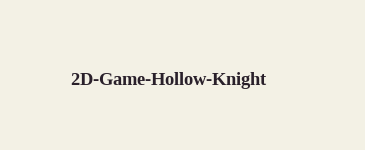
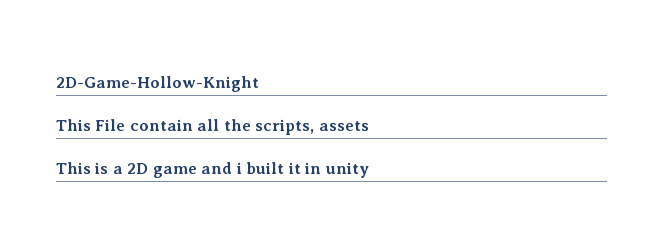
(267, 80) none -> [56,119,369,135] [56,162,369,178] // This File contain all the scripts, assets // This is a 2D game and i built it in unity

